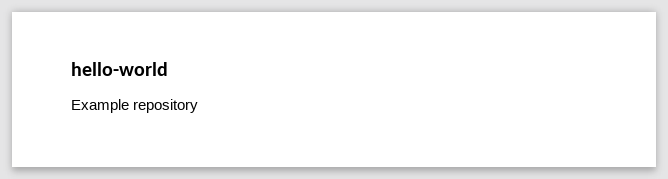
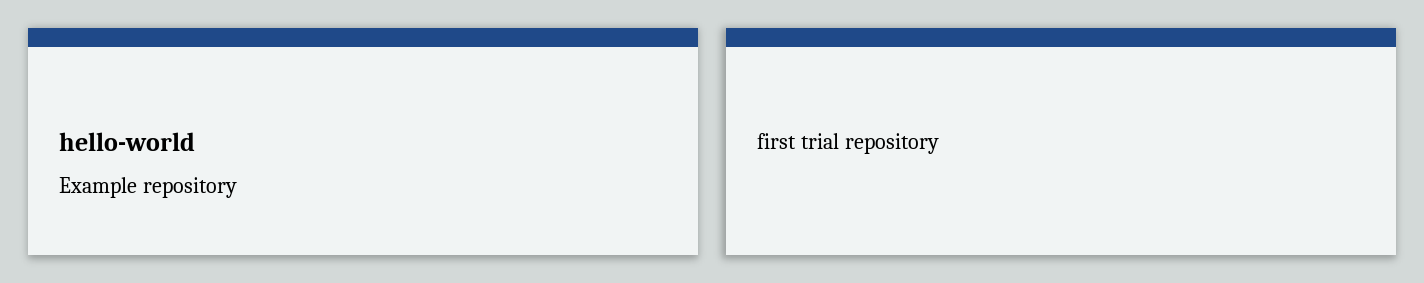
(199, 106) none -> [757,133,939,154] // first trial repository

